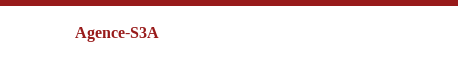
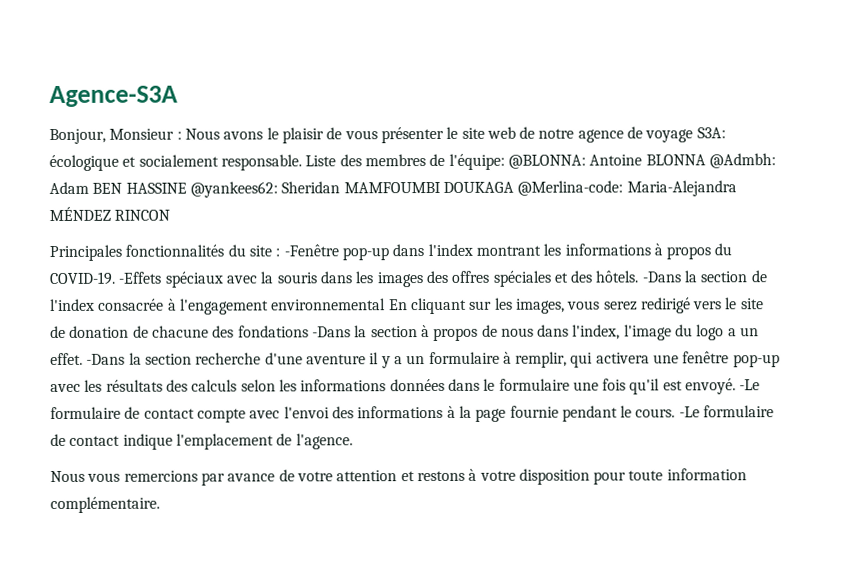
(159, 34) none -> [49,126,726,145] [49,153,776,172] [49,180,737,198] [49,206,171,222] [49,243,733,262] [49,270,768,288] [50,297,764,315] [50,324,760,342] [50,351,780,369] [50,378,761,395] [50,405,775,423] [50,433,353,450] [50,468,747,486] [50,496,160,514] // Bonjour, Monsieur : Nous avons le plaisir de vous présenter le site web de notre agence de voyage S3A: écologique et socialement responsable. Liste des membres de l'équipe: @BLONNA: Antoine BLONNA @Admbh: Adam BEN HASSINE @yankees62: Sheridan MAMFOUMBI DOUKAGA @Merlina-code: Maria-Alejandra MÉNDEZ RINCON // Principales fonctionnalités du site : -Fenêtre pop-up dans l'index montrant les informations à propos du COVID-19. -Effets spéciaux avec la souris dans les images des offres spéciales et des hôtels. -Dans la section de l'index consacrée à l'engagement environnemental En cliquant sur les images, vous serez redirigé vers le site de donation de chacune des fondations -Dans la section à propos de nous dans l'index, l'image du logo a un effet. -Dans la section recherche d'une aventure il y a un formulaire à remplir, qui activera une fenêtre pop-up avec les résultats des calculs selon les informations données dans le formulaire une fois qu'il est envoyé. -Le formulaire de contact compte avec l'envoi des informations à la page fournie pendant le cours. -Le formulaire de contact indique l'emplacement de l'agence. // Nous vous remercions par avance de votre attention et restons à votre disposition pour toute information complémentaire.

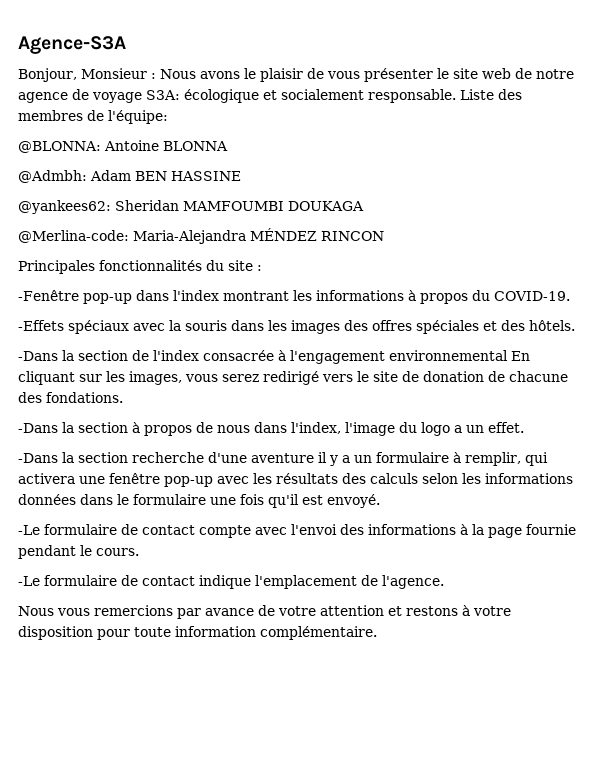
(505, 161) none -> (168, 117) //
(706, 160) none -> (228, 146) //
(187, 188) none -> (241, 176) //
(514, 187) none -> (364, 206) //
(281, 252) none -> (262, 268) //
(116, 278) none -> (570, 296) //
(640, 276) none -> (575, 325) //
[237,325,309,338] fondations -> [46,392,123,403] fondations. //
(83, 359) none -> (524, 427) //
(737, 386) none -> (380, 501) //
(676, 413) none -> (139, 552) //

